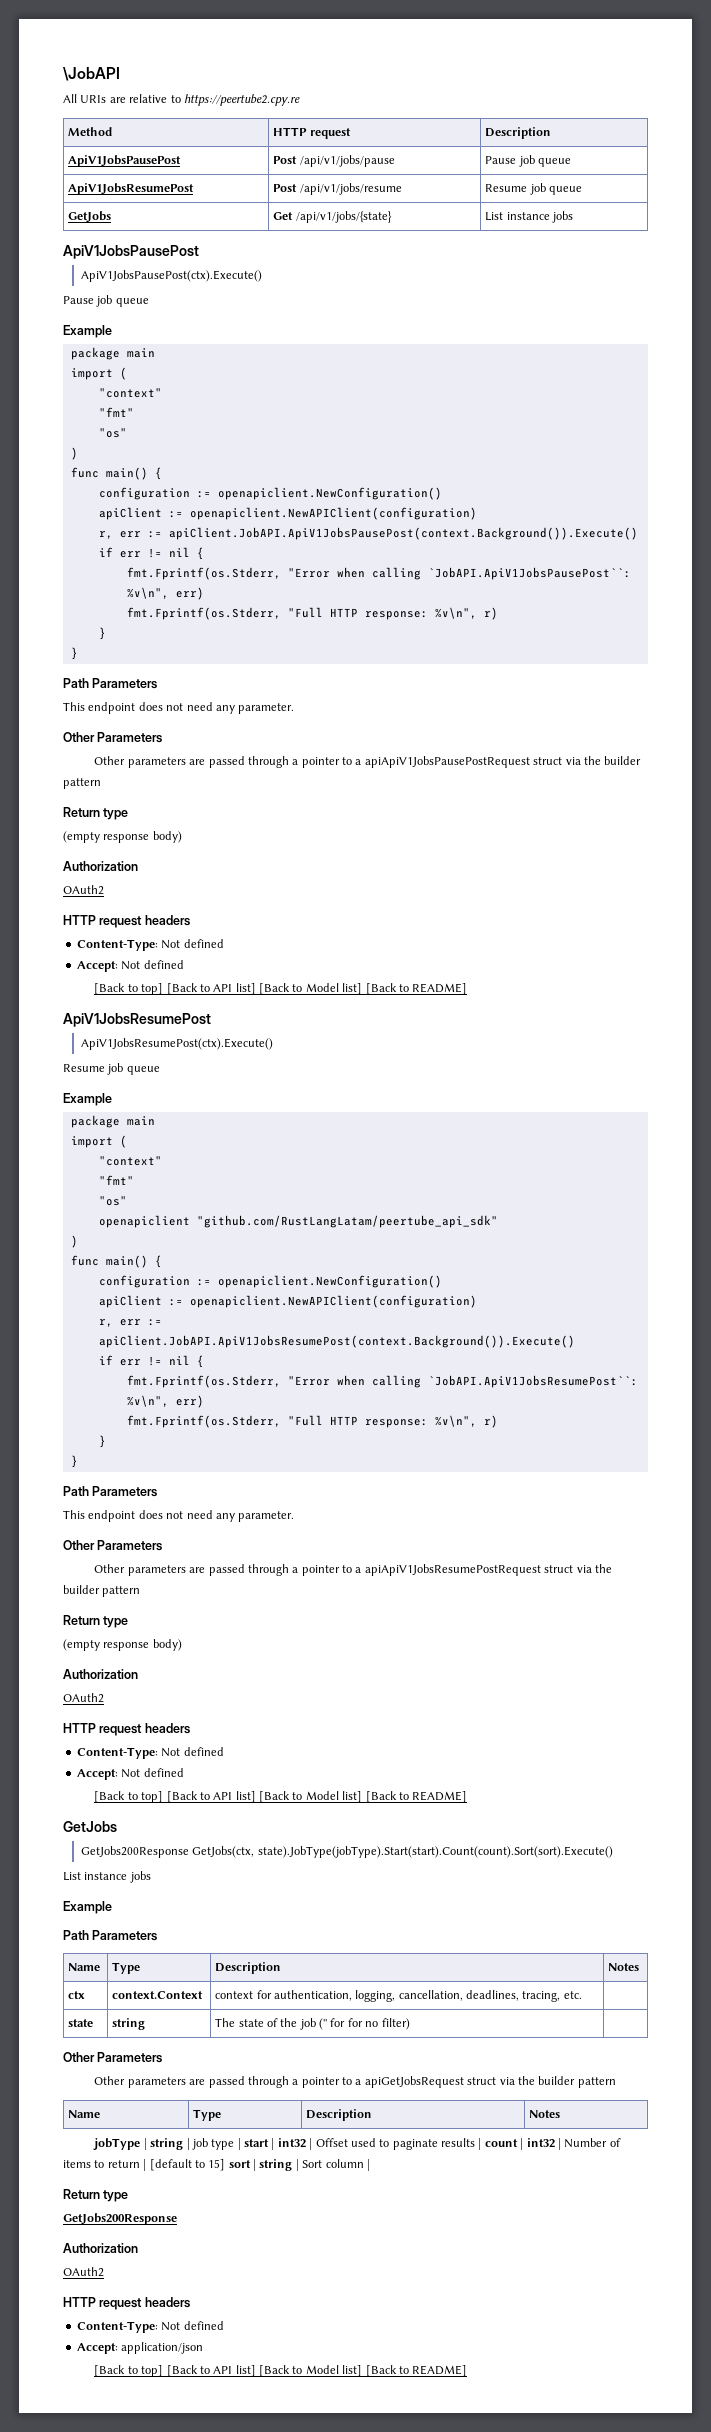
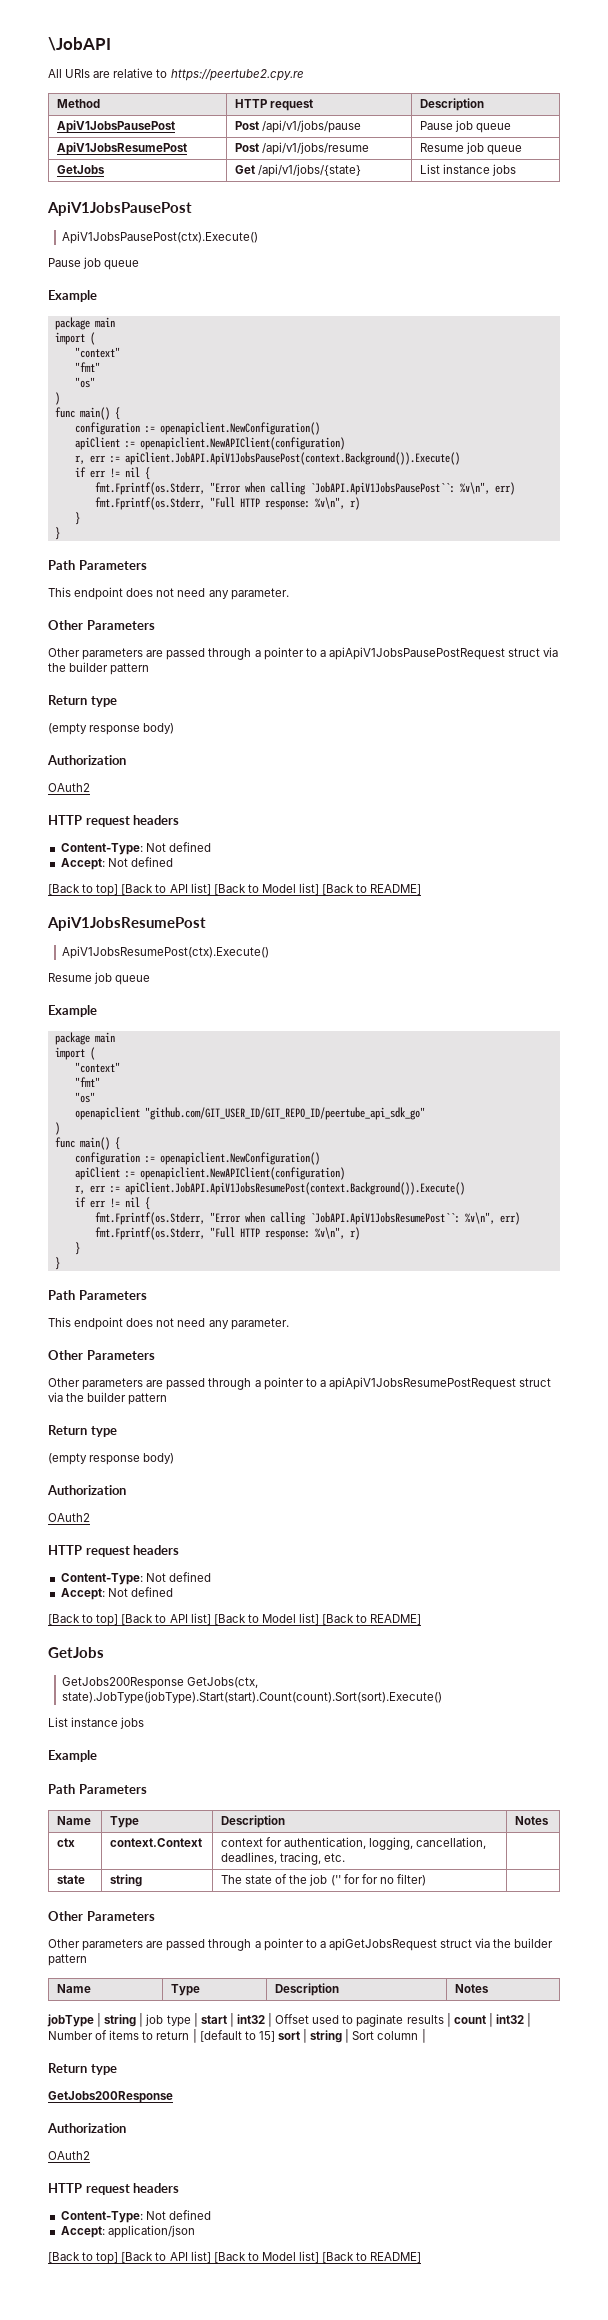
[196,1215,498,1228] "github.com/RustLangLatam/peertube_api_sdk" -> [144,1107,425,1120] "github.com/GIT_USER_ID/GIT_REPO_ID/peertube_api_sdk_go"

